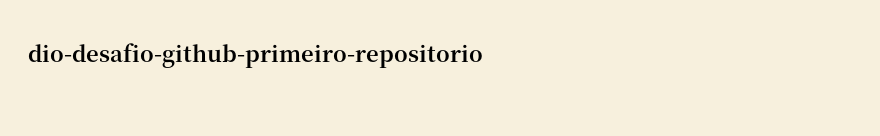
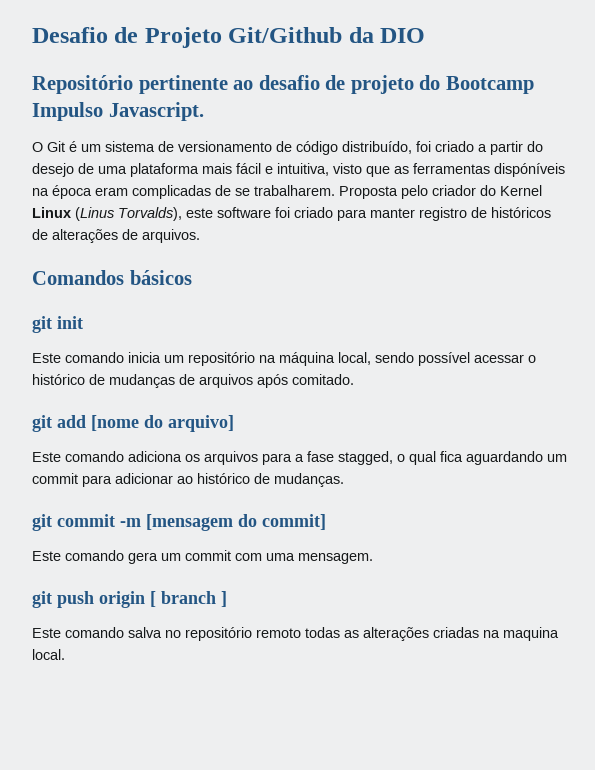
[28,43,483,68] dio-desafio-github-primeiro-repositorio -> [32,27,426,48] [32,75,534,94] [32,102,204,121] [32,141,543,155] [32,163,565,177] [32,185,542,199] [32,207,551,221] [32,229,200,243] [32,270,192,285] [32,316,83,333] [32,352,536,366] [32,374,354,388] [32,415,234,432] [32,451,567,465] [32,473,344,487] [32,514,326,531] [32,550,373,564] [32,591,227,608] [32,627,559,641] [32,649,65,660] Desafio de Projeto Git/Github da DIO // Repositório pertinente ao desafio de projeto do Bootcamp Impulso Javascript. // O Git é um sistema de versionamento de código distribuído, foi criado a partir do desejo de uma plataforma mais fácil e intuitiva, visto que as ferramentas dispóníveis na época eram complicadas de se trabalharem. Proposta pelo criador do Kernel Linux (Linus Torvalds), este software foi criado para manter registro de históricos de alterações de arquivos. // Comandos básicos // git init // Este comando inicia um repositório na máquina local, sendo possível acessar o histórico de mudanças de arquivos após comitado. // git add [nome do arquivo] // Este comando adiciona os arquivos para a fase stagged, o qual fica aguardando um commit para adicionar ao histórico de mudanças. // git commit -m [mensagem do commit] // Este comando gera um commit com uma mensagem. // git push origin [ branch ] // Este comando salva no repositório remoto todas as alterações criadas na maquina local.

